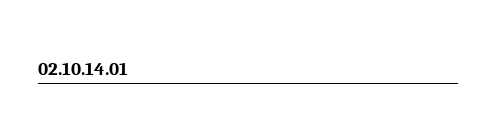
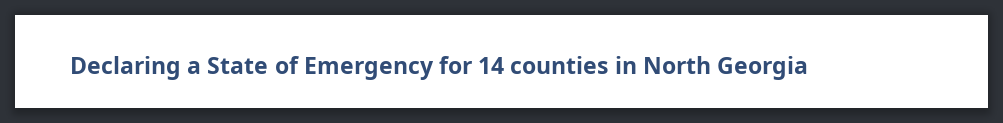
[38,62,128,75] 02.10.14.01 -> [70,56,809,80] Declaring a State of Emergency for 14 counties in North Georgia

